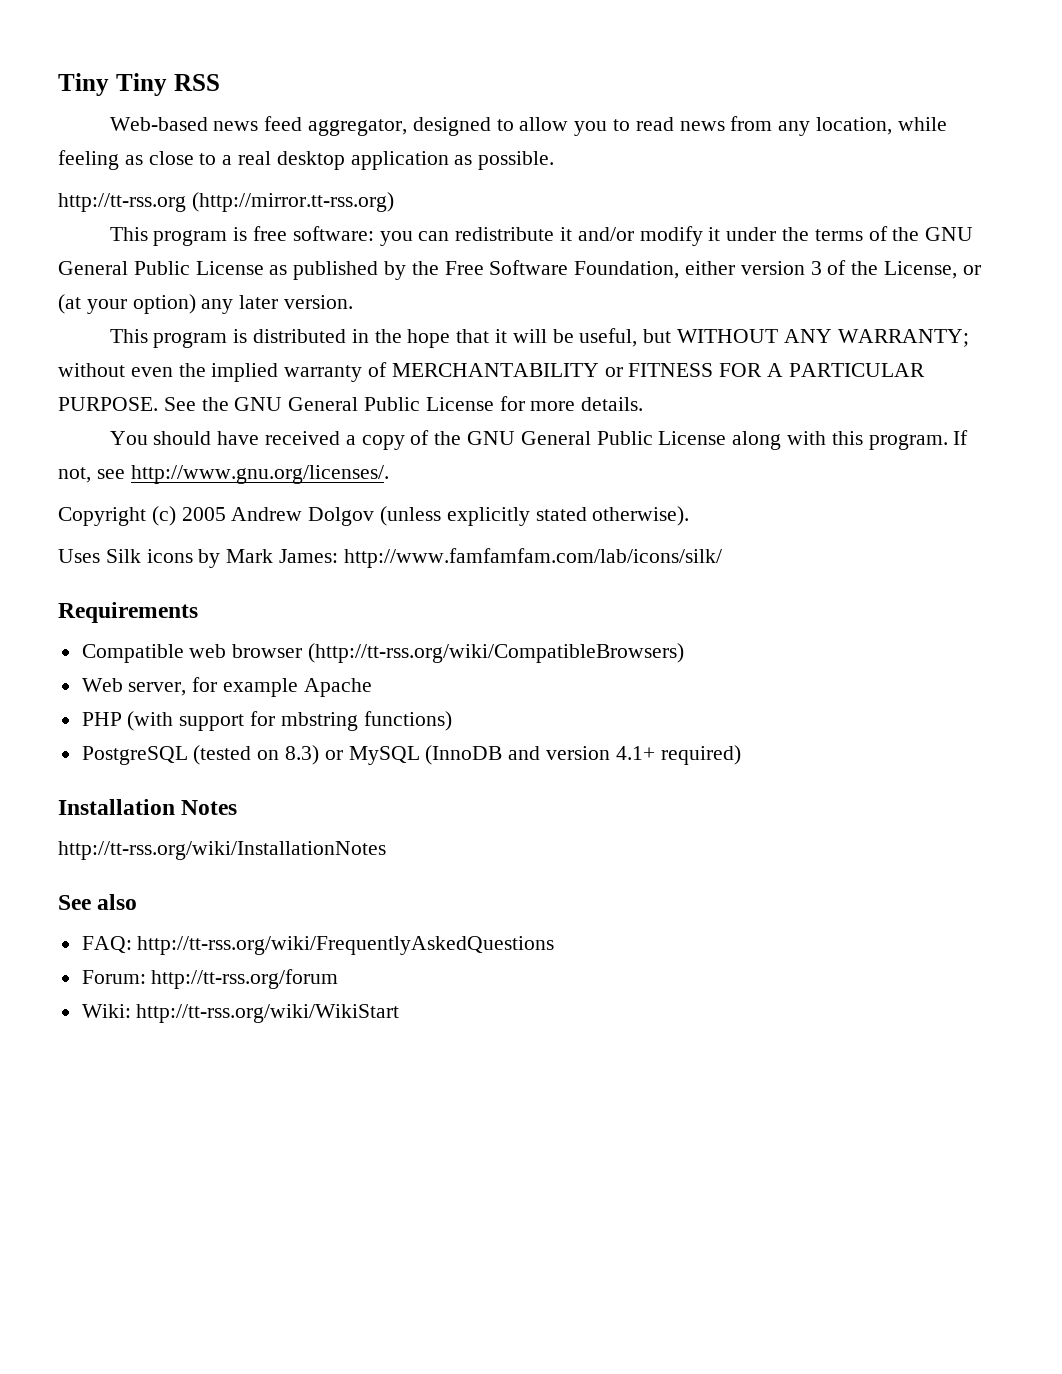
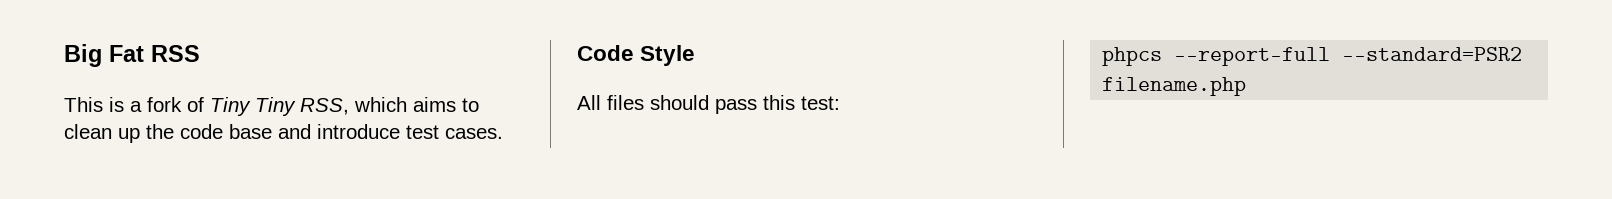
[58,73,220,96] [109,116,947,136] [58,150,555,170] [58,192,394,212] [109,226,974,246] [58,260,981,280] [58,294,354,314] [109,328,969,348] [58,362,925,382] [58,396,644,411] [109,430,969,450] [58,465,389,484] [58,506,690,526] [58,548,722,568] [58,602,198,623] [81,643,685,663] [81,677,372,697] [81,711,452,731] [81,745,741,765] [58,799,238,815] [58,841,386,860] [58,894,138,910] [81,936,555,955] [81,969,339,989] [81,1004,400,1023] Tiny Tiny RSS // Web-based news feed aggregator, designed to allow you to read news from any location, while feeling as close to a real desktop application as possible. // http://tt-rss.org (http://mirror.tt-rss.org) // This program is free software: you can redistribute it and/or modify it under the terms of the GNU General Public License as published by the Free Software Foundation, either version 3 of the License, or (at your option) any later version. // This program is distributed in the hope that it will be useful, but WITHOUT ANY WARRANTY; without even the implied warranty of MERCHANTABILITY or FITNESS FOR A PARTICULAR PURPOSE. See the GNU General Public License for more details. // You should have received a copy of the GNU General Public License along with this program. If not, see http://www.gnu.org/licenses/. // Copyright (c) 2005 Andrew Dolgov (unless explicitly stated otherwise). // Uses Silk icons by Mark James: http://www.famfamfam.com/lab/icons/silk/ // Requirements // Compatible web browser (http://tt-rss.org/wiki/CompatibleBrowsers) // Web server, for example Apache // PHP (with support for mbstring functions) // PostgreSQL (tested on 8.3) or MySQL (InnoDB and version 4.1+ required) // Installation Notes // http://tt-rss.org/wiki/InstallationNotes // See also // FAQ: http://tt-rss.org/wiki/FrequentlyAskedQuestions // Forum: http://tt-rss.org/forum // Wiki: http://tt-rss.org/wiki/WikiStart -> [64,44,200,67] [64,97,479,116] [64,124,503,143] [577,45,696,66] [577,95,840,114] [1102,47,1523,66] [1102,77,1247,96] Big Fat RSS // This is a fork of Tiny Tiny RSS, which aims to clean up the code base and introduce test cases. // Code Style // All files should pass this test: // phpcs --report-full --standard=PSR2 filename.php

